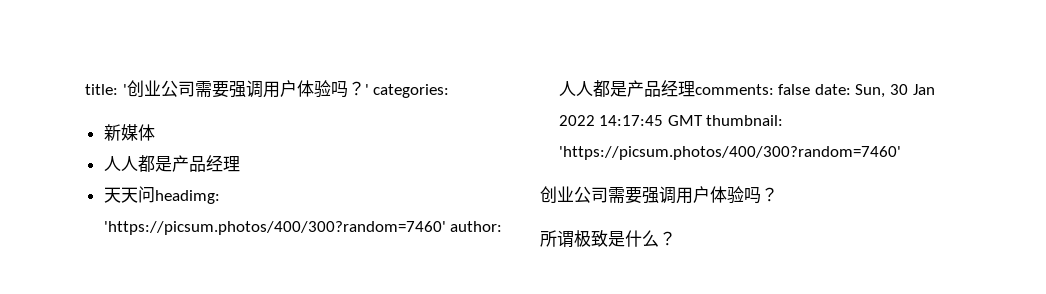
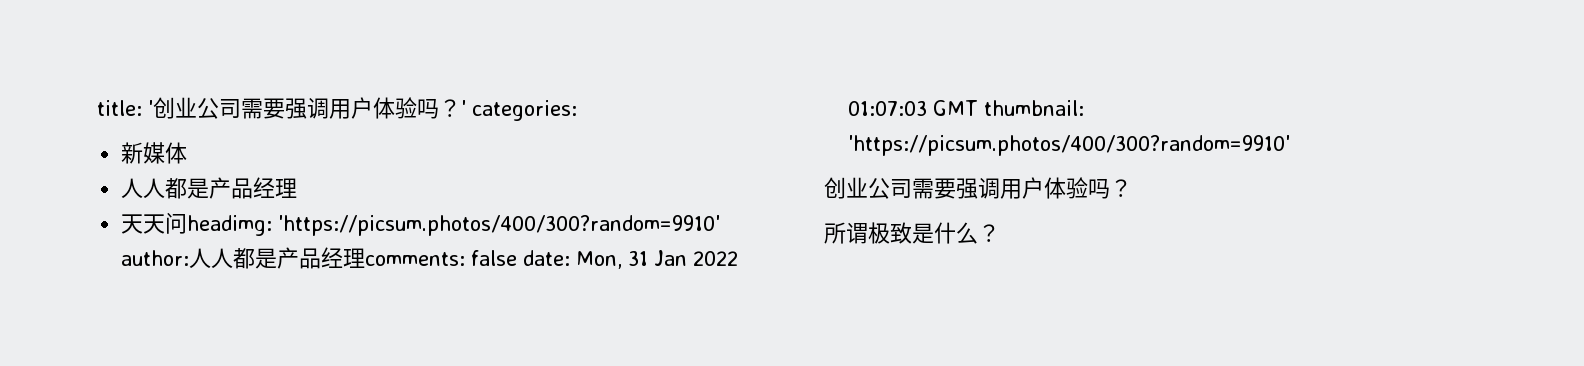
[103,221,446,235] 'https://picsum.photos/400/300?random=7460' -> [278,215,721,236] 'https://picsum.photos/400/300?random=9910'
[855,84,909,98] Sun, 30 -> [576,251,649,269] Mon, 31
[599,115,664,126] 14:17:45 -> [848,101,928,116] 01:07:03
[558,146,901,160] 'https://picsum.photos/400/300?random=7460' -> [848,135,1291,156] 'https://picsum.photos/400/300?random=9910'

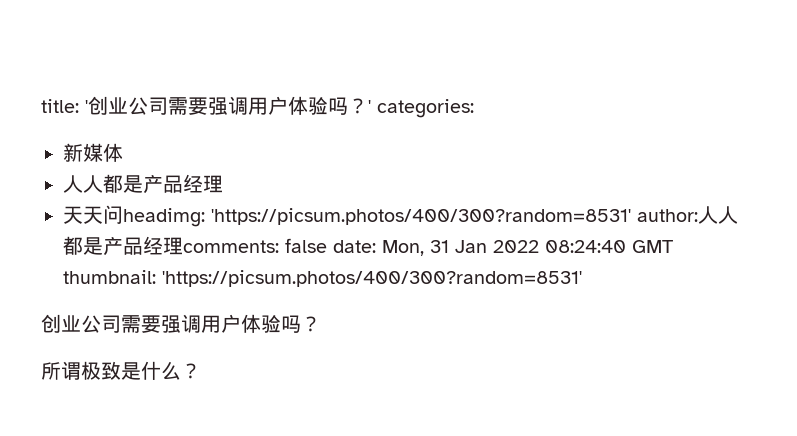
[278,215,721,236] 'https://picsum.photos/400/300?random=9910' -> [211,208,631,225] 'https://picsum.photos/400/300?random=8531'
[848,101,928,116] 01:07:03 -> [545,240,626,253] 08:24:40
[848,135,1291,156] 'https://picsum.photos/400/300?random=9910' -> [162,270,582,287] 'https://picsum.photos/400/300?random=8531'

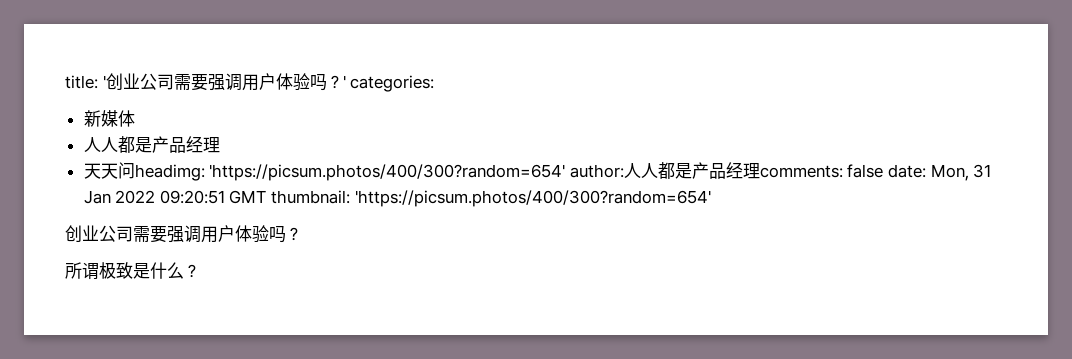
[211,208,631,225] 'https://picsum.photos/400/300?random=8531' -> [209,164,566,181] 'https://picsum.photos/400/300?random=654'
[545,240,626,253] 08:24:40 -> [159,190,225,204] 09:20:51
[162,270,582,287] 'https://picsum.photos/400/300?random=8531' -> [354,190,711,207] 'https://picsum.photos/400/300?random=654'

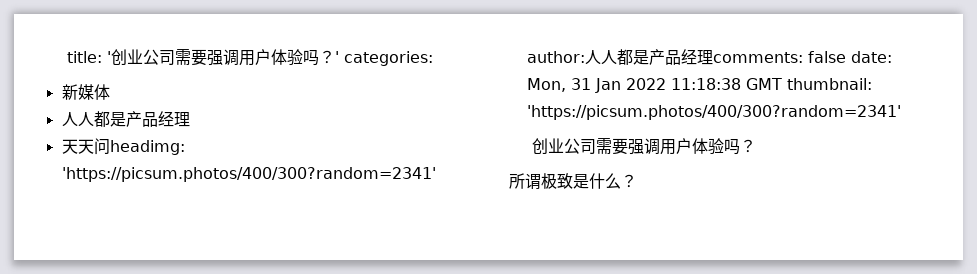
[209,164,566,181] 'https://picsum.photos/400/300?random=654' -> [61,167,436,182] 'https://picsum.photos/400/300?random=2341'
[159,190,225,204] 09:20:51 -> [670,78,741,90] 11:18:38
[354,190,711,207] 'https://picsum.photos/400/300?random=654' -> [526,105,901,120] 'https://picsum.photos/400/300?random=2341'

